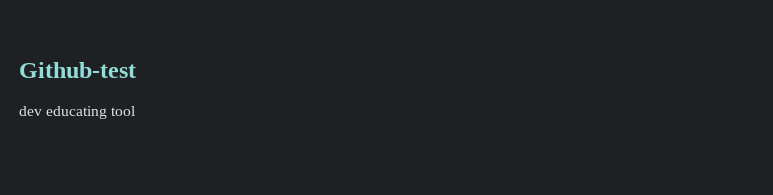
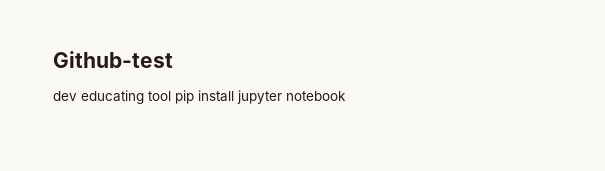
(136, 111) none -> [175,90,346,104] pip install jupyter notebook

